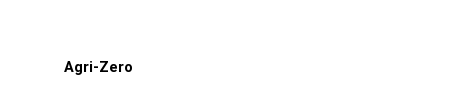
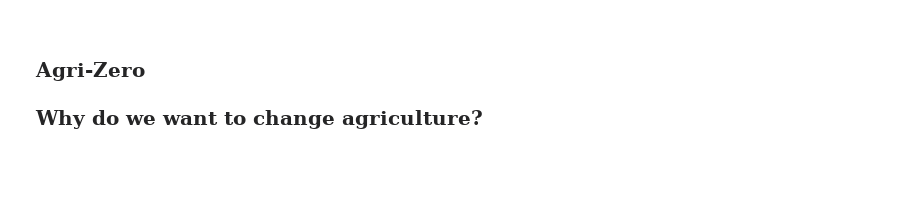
(133, 68) none -> [35,110,483,129] // Why do we want to change agriculture?

